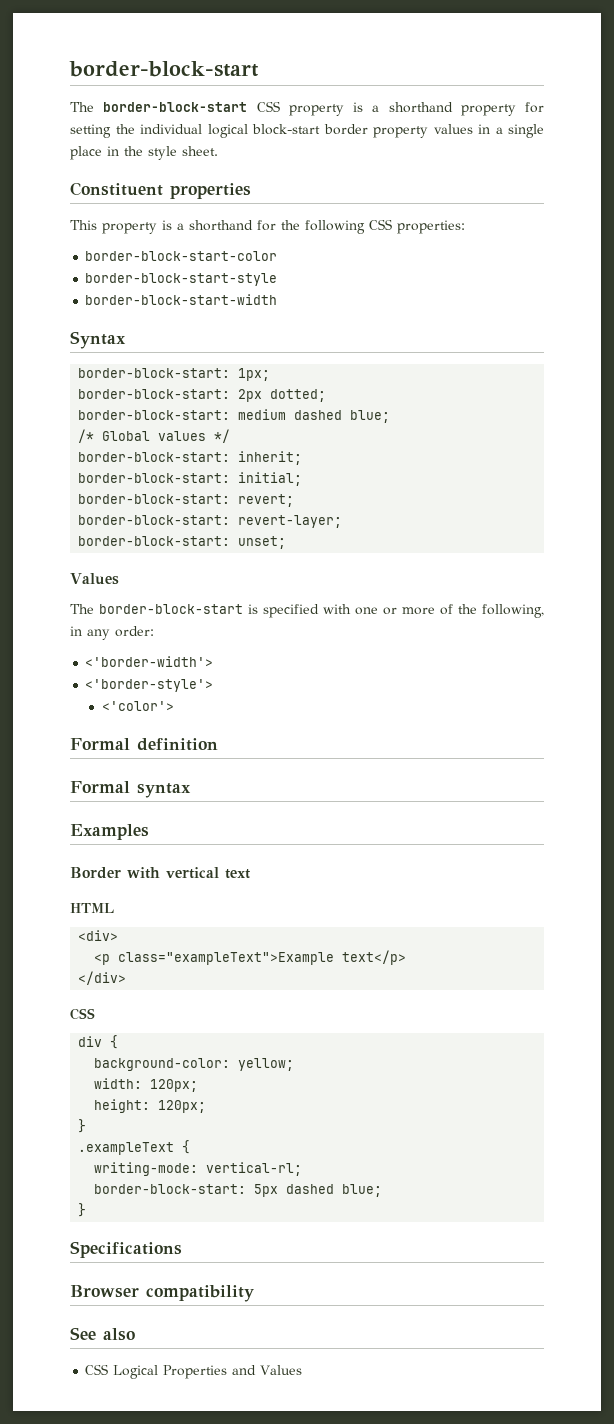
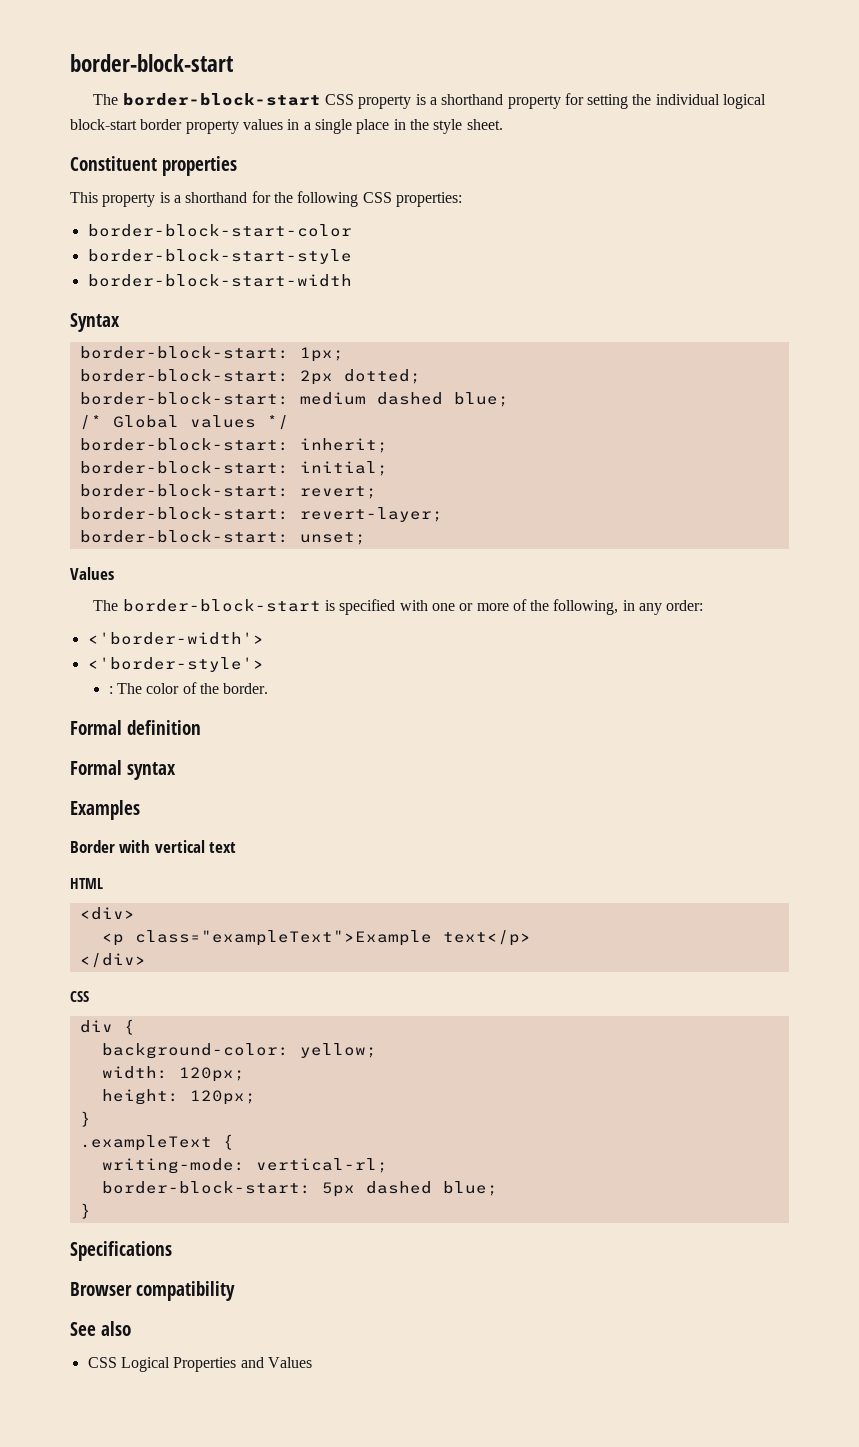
[102,701,175,711] <'color'> -> [108,682,269,694] : The color of the border.

